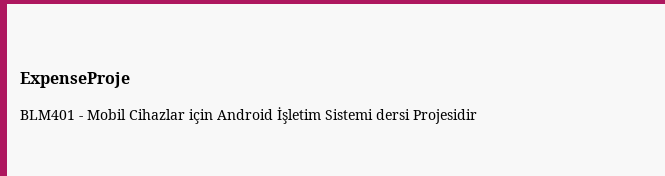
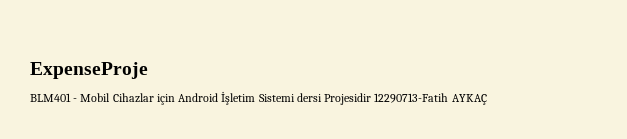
(477, 116) none -> [374,93,487,105] 12290713-Fatih AYKAÇ

